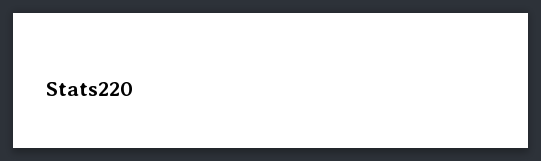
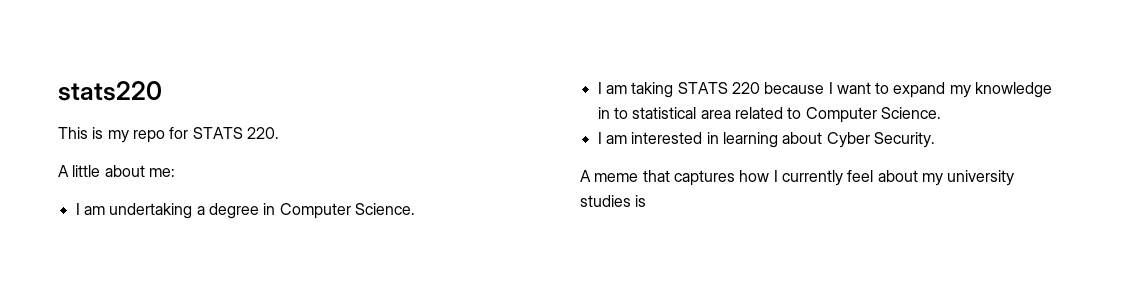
[46,82,133,96] Stats220 -> [58,81,162,101] [58,127,279,143] [58,165,175,177] [75,203,415,219] [597,82,1053,98] [597,107,941,123] [597,132,935,148] [580,170,1015,186] [580,195,647,207] stats220 // This is my repo for STATS 220. // A little about me: // I am undertaking a degree in Computer Science. // I am taking STATS 220 because I want to expand my knowledge in to statistical area related to Computer Science. // I am interested in learning about Cyber Security. // A meme that captures how I currently feel about my university studies is

